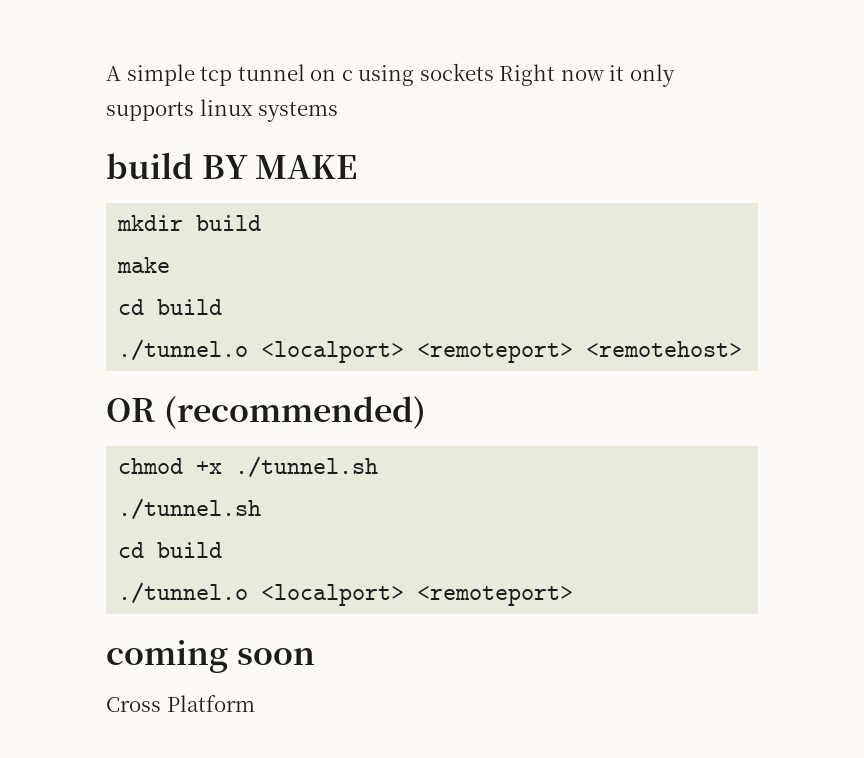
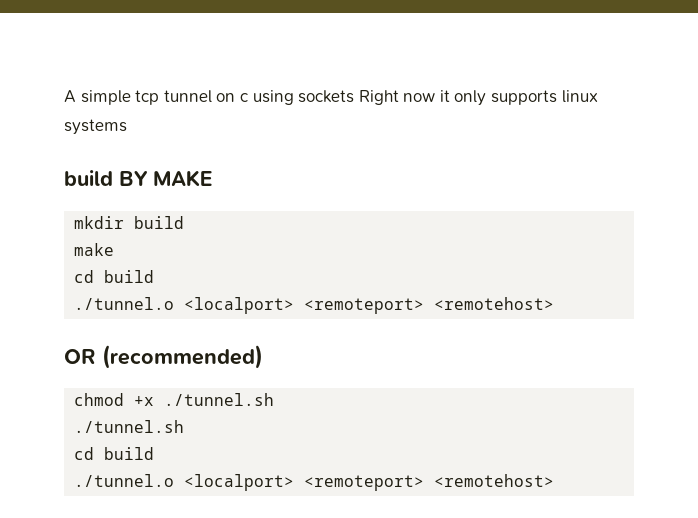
[106,640,315,673] [106,695,255,712] // coming soon // Cross Platform -> [434,474,555,487] <remotehost>

